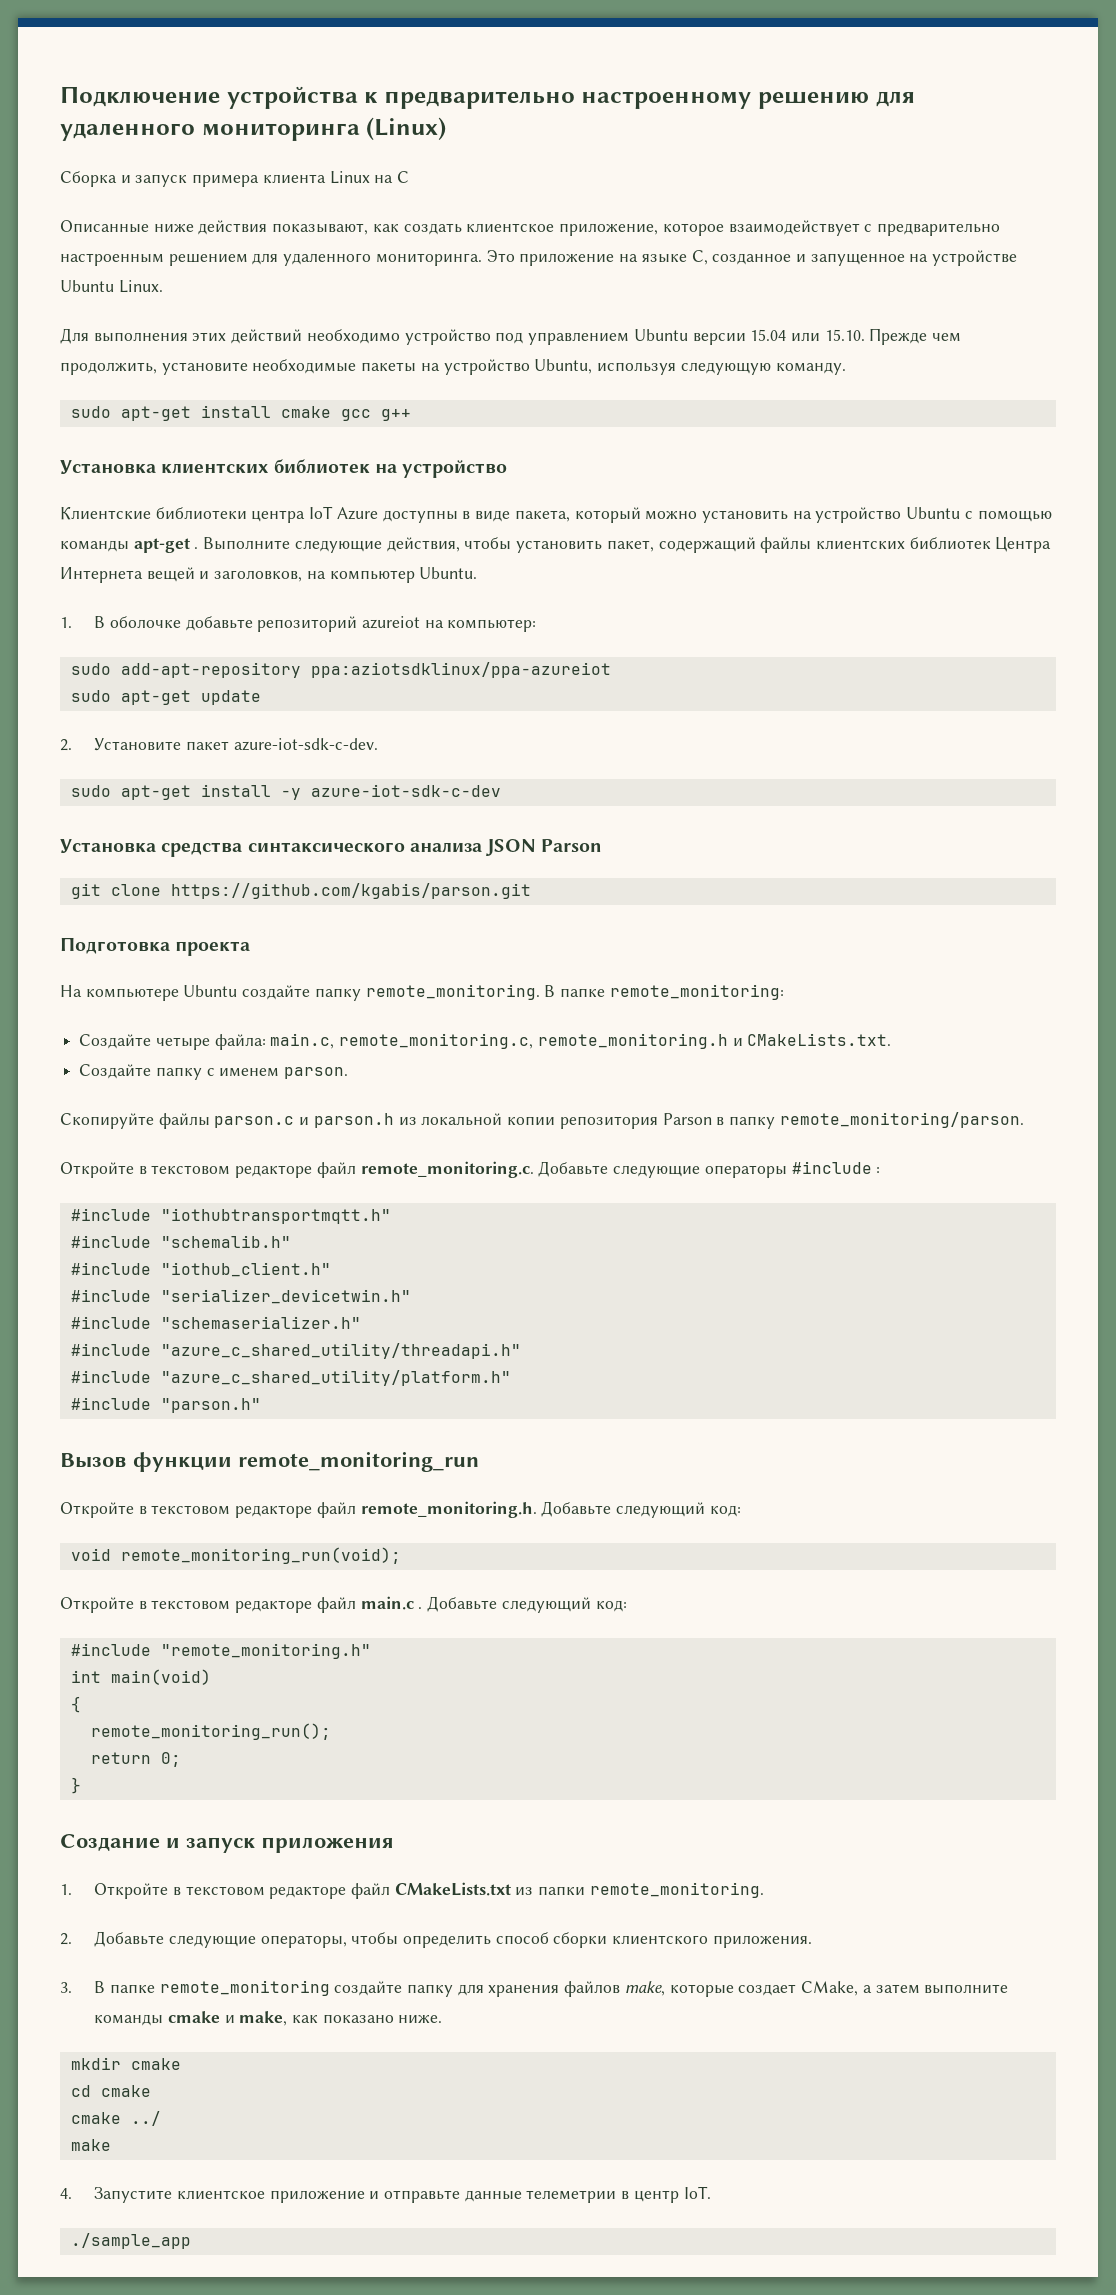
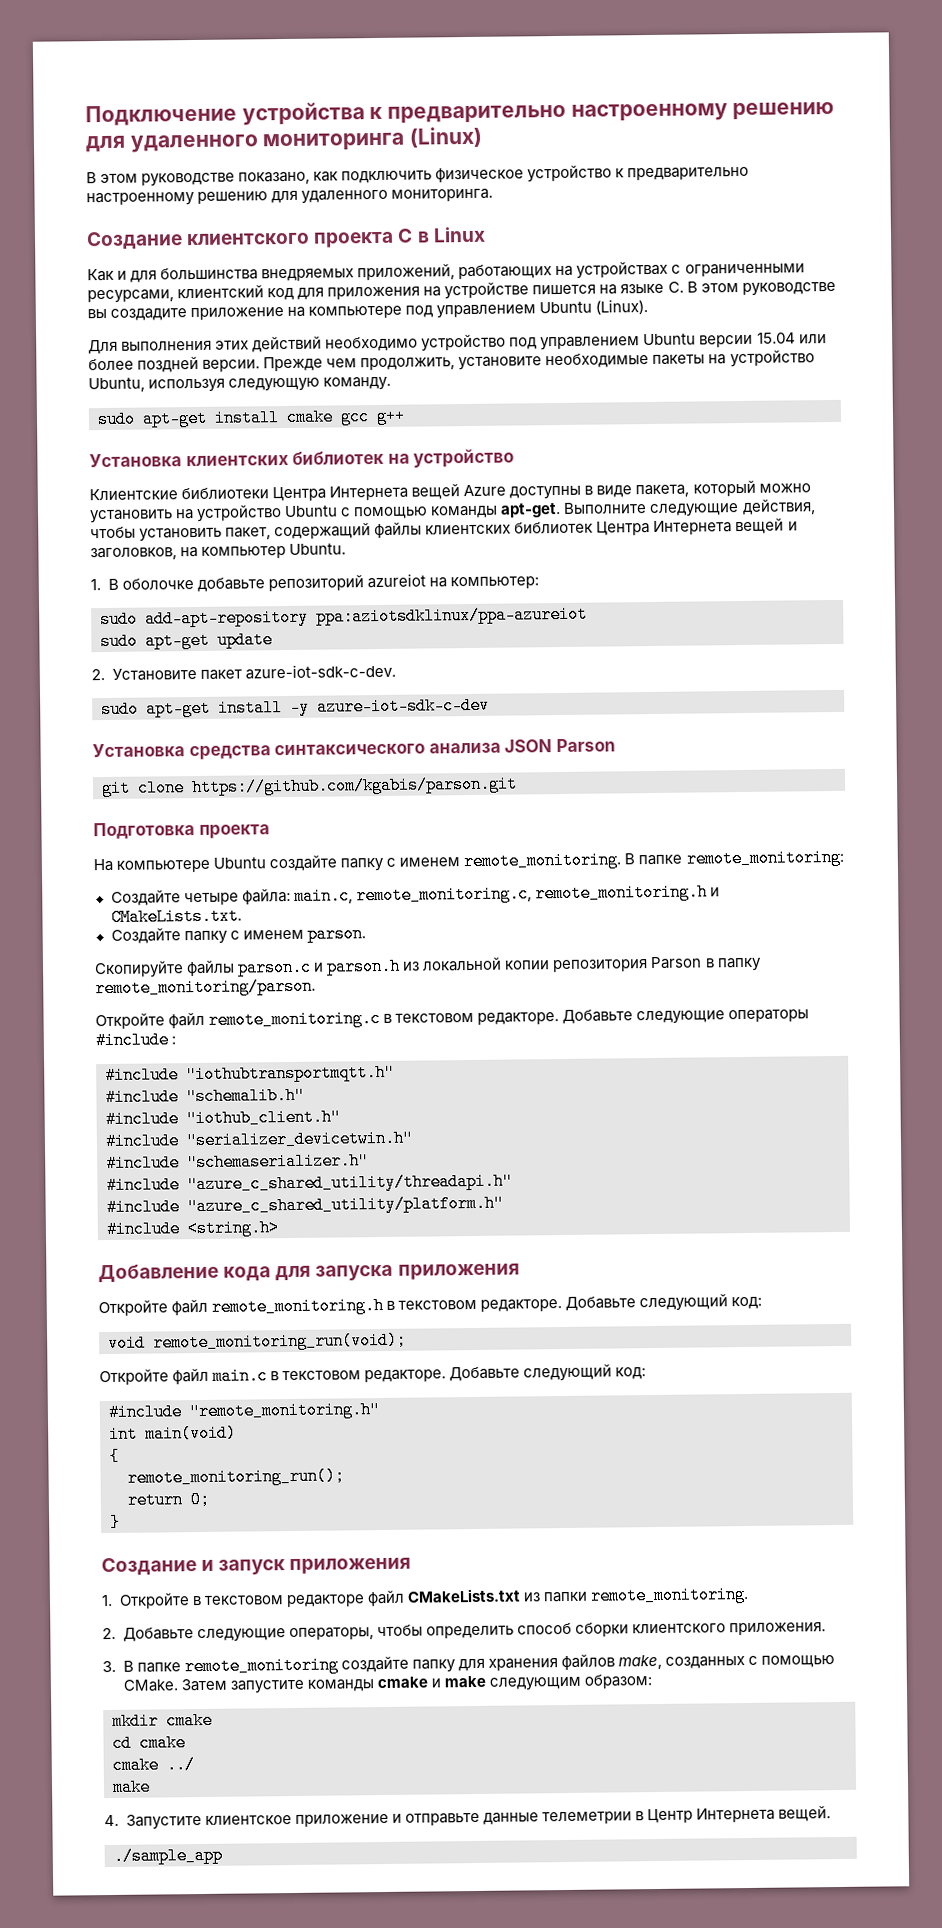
[60,171,410,187] [60,220,1000,236] [60,250,1018,266] [60,280,163,293] Сборка и запуск примера клиента Linux на C // Описанные ниже действия показывают, как создать клиентское приложение, которое взаимодействует с предварительно настроенным решением для удаленного мониторинга. Это приложение на языке C, созданное и запущенное на устройстве Ubuntu Linux. -> [86,164,750,187] [86,188,494,207] [86,226,486,251] [87,260,805,283] [87,281,836,304] [87,299,649,321] В этом руководстве показано, как подключить физическое устройство к предварительно настроенному решению для удаленного мониторинга. // Создание клиентского проекта C в Linux // Как и для большинства внедряемых приложений, работающих на устройствах с ограниченными ресурсами, клиентский код для приложения на устройстве пишется на языке C. В этом руководстве вы создадите приложение на компьютере под управлением Ubuntu (Linux).
[824,329,865,341] 15.10. -> [88,355,261,373] более поздней версии.
[251,506,334,523] центра IoT -> [272,483,461,502] Центра Интернета вещей
[133,538,199,553] apt-get . -> [500,502,562,518] apt-get.
(361, 994) none -> [386,857,461,867] с именем
[138,1161,534,1178] в текстовом редакторе файл remote_monitoring.c. -> [168,1009,560,1029] файл remote_monitoring.c в текстовом редакторе.
[160,1398,261,1413] [60,1451,479,1472] [60,1501,537,1518] "parson.h" // Вызов функции remote_monitoring_run // Откройте в текстовом редакторе файл remote_monitoring.h. -> [187,1219,279,1238] [98,1263,520,1283] [98,1296,563,1317] <string.h> // Добавление кода для запуска приложения // Откройте файл remote_monitoring.h в текстовом редакторе.
[138,1596,423,1613] в текстовом редакторе файл main.c . -> [172,1367,447,1385] файл main.c в текстовом редакторе.
[669,1981,1009,1997] [94,2011,443,2026] которые создает CMake, а затем выполните команды cmake и make, как показано ниже. -> [664,1655,836,1669] [122,1674,652,1694] созданных с помощью CMake. Затем запустите команды cmake и make следующим образом:
[633,2186,711,2203] центр IoT. -> [646,1805,831,1824] Центр Интернета вещей.

